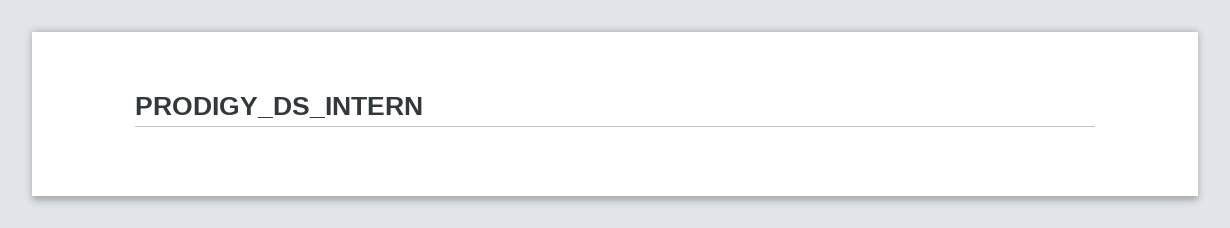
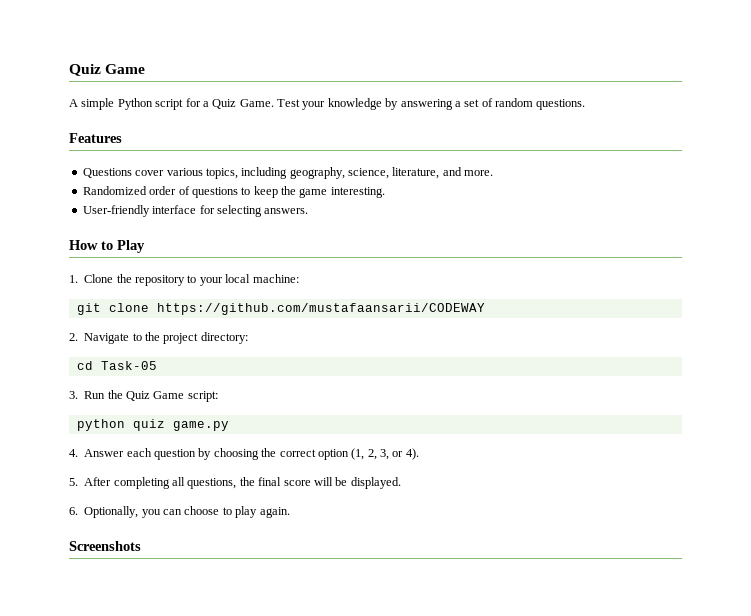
[135,97,423,118] PRODIGY_DS_INTERN -> [69,64,146,76] [69,98,586,110] [69,133,122,143] [82,167,494,179] [82,186,385,198] [82,205,309,217] [69,240,145,253] [69,274,299,286] [76,303,485,315] [69,332,248,344] [76,361,157,370] [69,390,218,402] [76,419,229,431] [69,448,419,460] [69,477,401,489] [69,506,290,518] [69,541,141,551] Quiz Game // A simple Python script for a Quiz Game. Test your knowledge by answering a set of random questions. // Features // Questions cover various topics, including geography, science, literature, and more. // Randomized order of questions to keep the game interesting. // User-friendly interface for selecting answers. // How to Play // 1. Clone the repository to your local machine: // git clone https://github.com/mustafaansarii/CODEWAY // 2. Navigate to the project directory: // cd Task-05 // 3. Run the Quiz Game script: // python quiz game.py // 4. Answer each question by choosing the correct option (1, 2, 3, or 4). // 5. After completing all questions, the final score will be displayed. // 6. Optionally, you can choose to play again. // Screenshots

